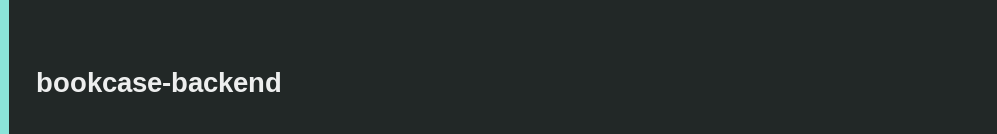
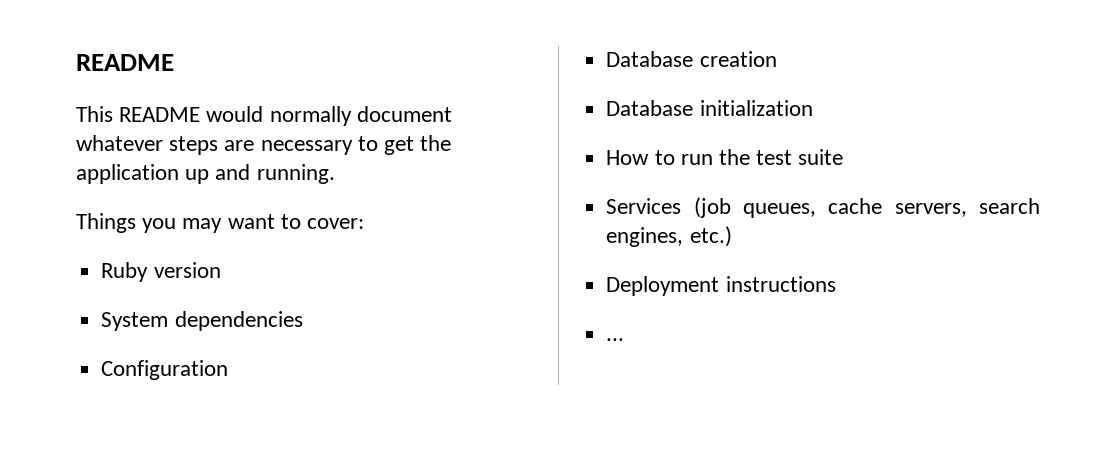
[36,72,282,92] bookcase-backend -> [76,54,174,71] [76,106,452,126] [76,135,452,155] [76,164,335,184] [76,213,365,233] [101,262,221,282] [101,311,303,331] [101,360,229,380] [606,51,777,67] [606,100,813,116] [606,149,844,165] [606,197,1040,218] [606,226,732,247] [606,276,836,296] [606,338,625,341] README // This README would normally document whatever steps are necessary to get the application up and running. // Things you may want to cover: // Ruby version // System dependencies // Configuration // Database creation // Database initialization // How to run the test suite // Services (job queues, cache servers, search engines, etc.) // Deployment instructions // ...

